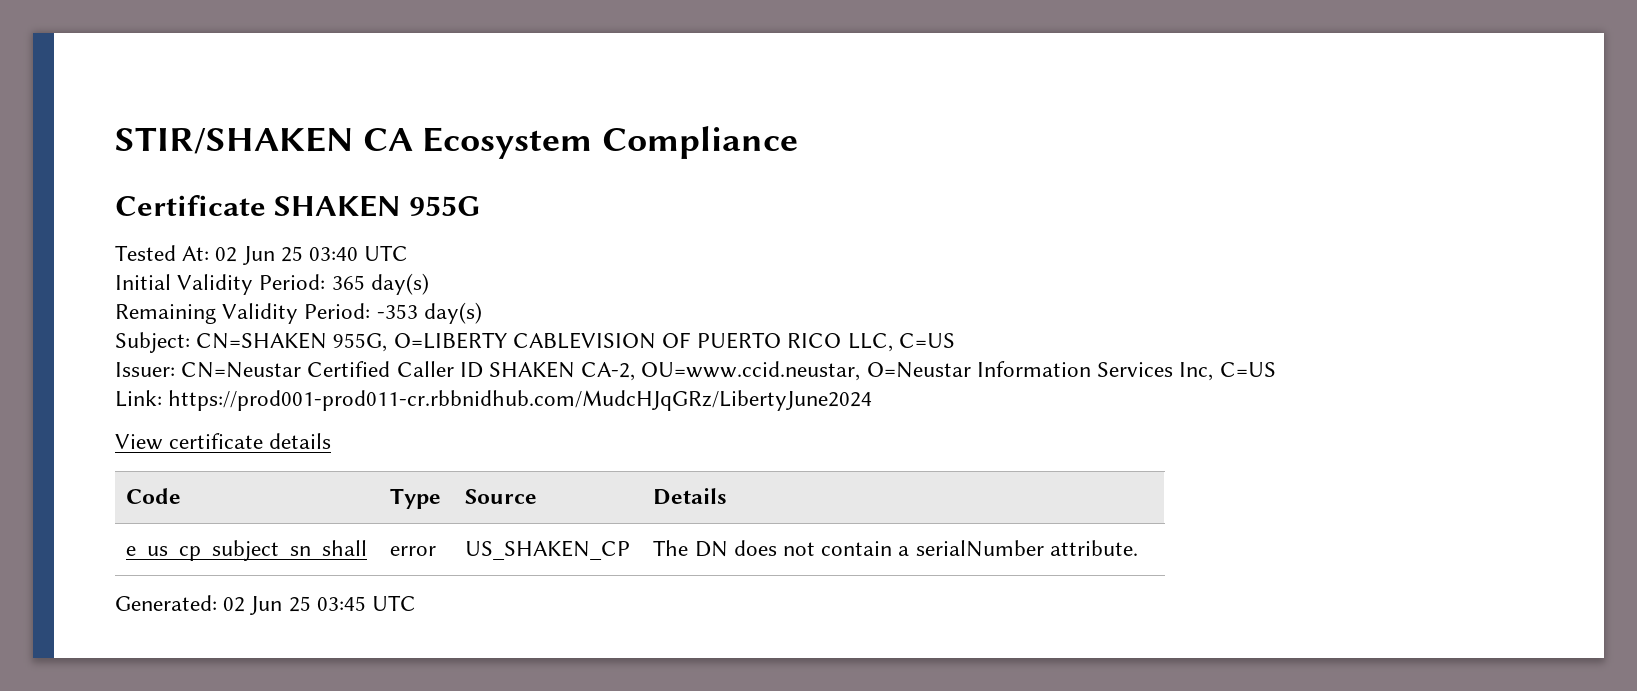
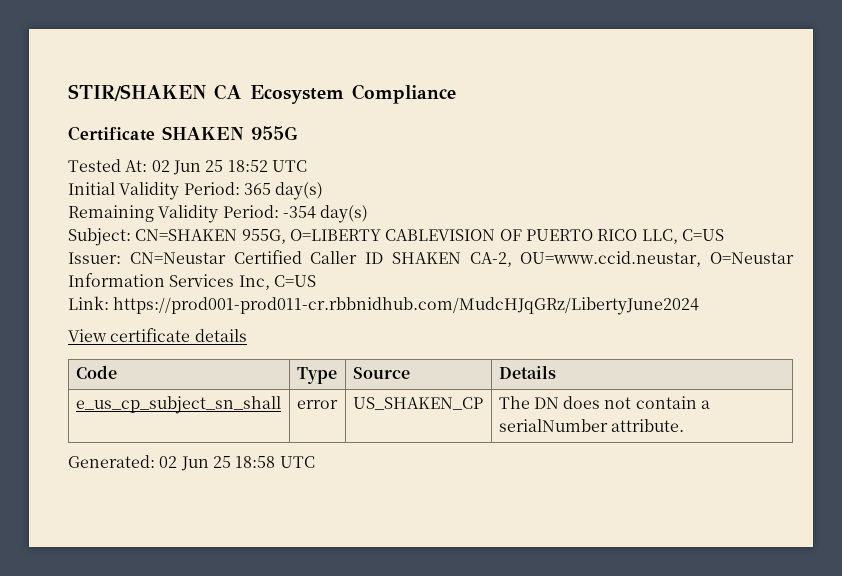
[309,247,359,261] 03:40 -> [227,160,268,172] 18:52
[376,304,418,319] -353 -> [282,206,316,219] -354
[316,596,366,611] 03:45 -> [235,456,276,468] 18:58

